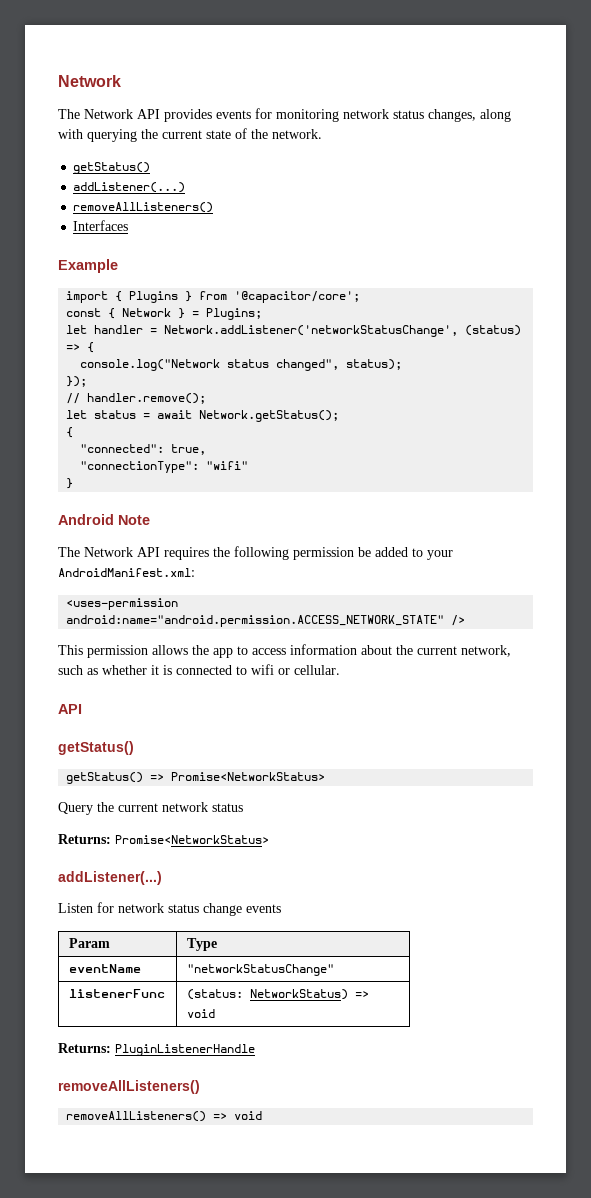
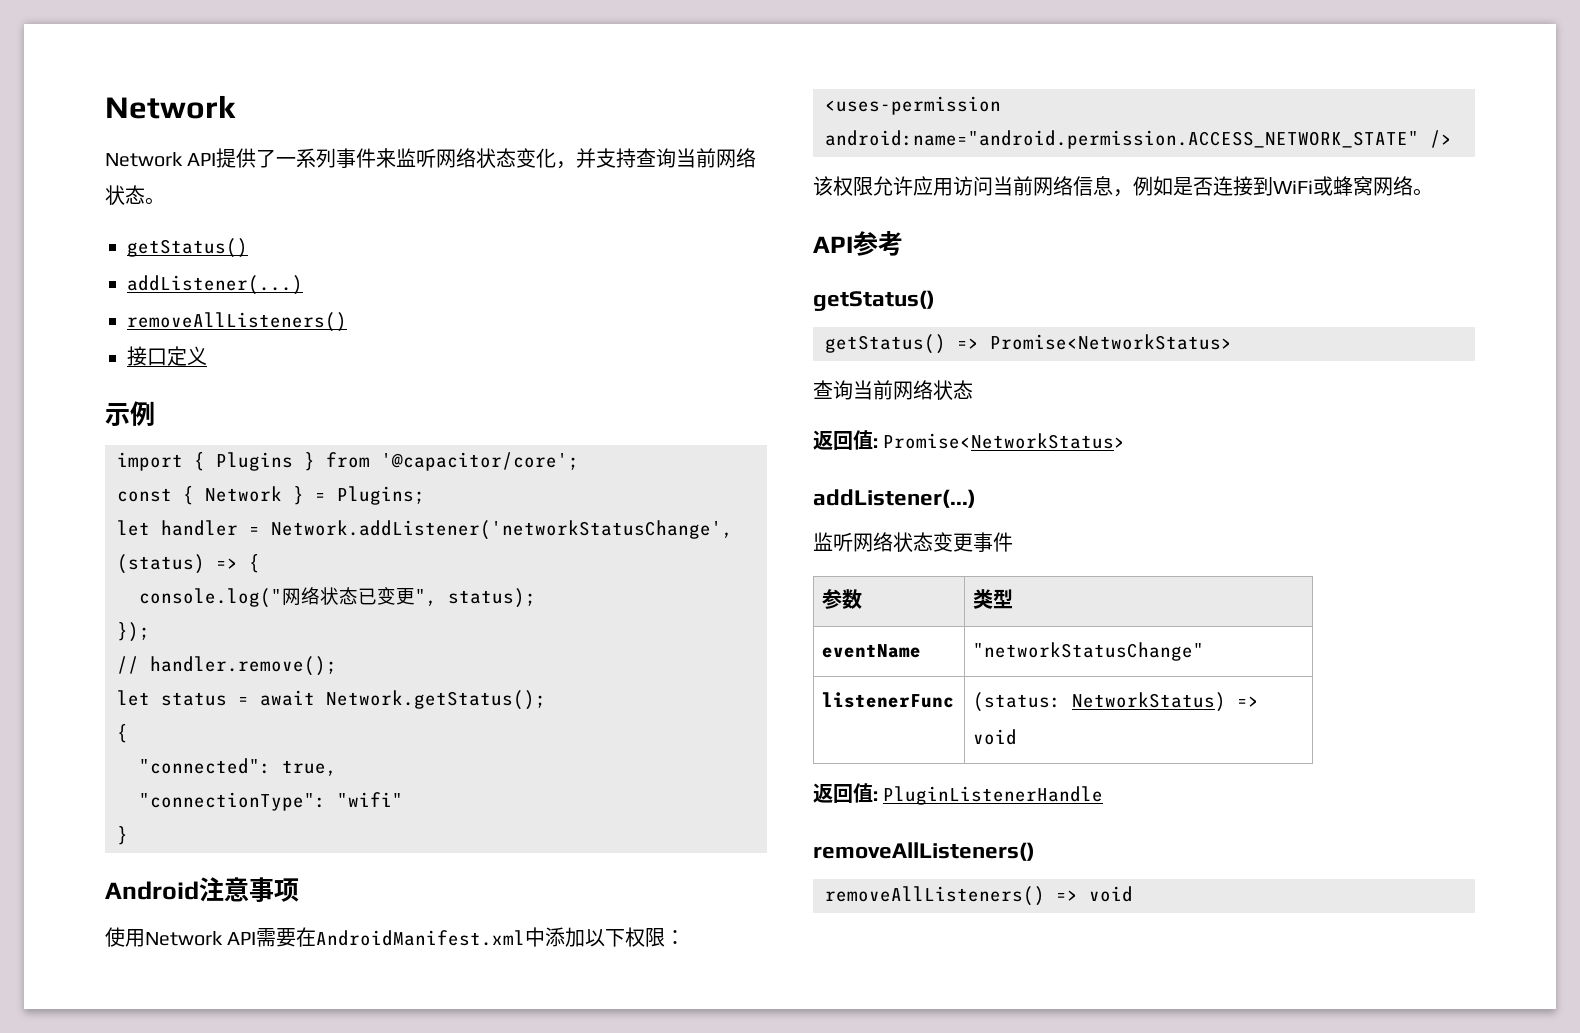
[58,108,511,122] [58,128,322,142] The Network API provides events for monitoring network status changes, along with querying the current state of the network. -> [105,148,757,169] [105,185,165,205] Network API提供了一系列事件来监听网络状态变化，并支持查询当前网络状态。
[73,220,129,231] [58,259,118,273] Interfaces // Example -> [127,346,207,366] [105,401,155,426] 接口定义 // 示例
[80,359,340,371] console.log("Network status changed", -> [139,587,437,608] console.log("网络状态已变更",
[118,515,150,525] [58,546,453,560] [58,568,195,577] [66,598,179,610] [66,615,466,627] [58,644,511,658] [58,664,340,675] [58,704,82,714] Note // The Network API requires the following permission be added to your AndroidManifest.xml: // <uses-permission android:name="android.permission.ACCESS_NETWORK_STATE" /> // This permission allows the app to access information about the current network, such as whether it is connected to wifi or cellular. // API -> [199,877,299,902] [105,927,686,947] [825,96,1001,115] [825,130,1452,149] [813,176,1433,197] [813,231,903,256] 注意事项 // 使用Network API需要在AndroidManifest.xml中添加以下权限： // <uses-permission android:name="android.permission.ACCESS_NETWORK_STATE" /> // 该权限允许应用访问当前网络信息，例如是否连接到WiFi或蜂窝网络。 // API参考
[58,802,243,815] [58,834,269,844] [58,871,162,885] [58,902,281,916] [68,938,110,948] [186,938,217,951] Query the current network status // Returns: Promise<NetworkStatus> // addListener(...) // Listen for network status change events // Param | Type -> [813,380,973,400] [813,430,1126,450] [813,489,976,508] [813,532,1013,552] [822,589,863,609] [973,589,1014,609] 查询当前网络状态 // 返回值: Promise<NetworkStatus> // addListener(...) // 监听网络状态变更事件 // 参数 | 类型
[58,1043,111,1053] Returns: -> [813,783,878,803] 返回值:

